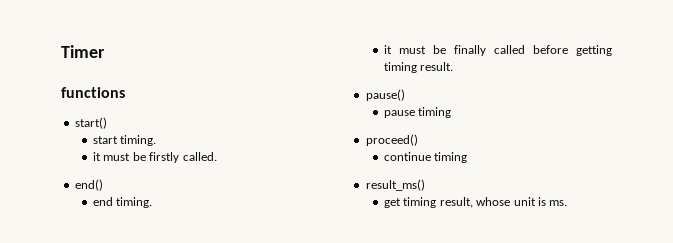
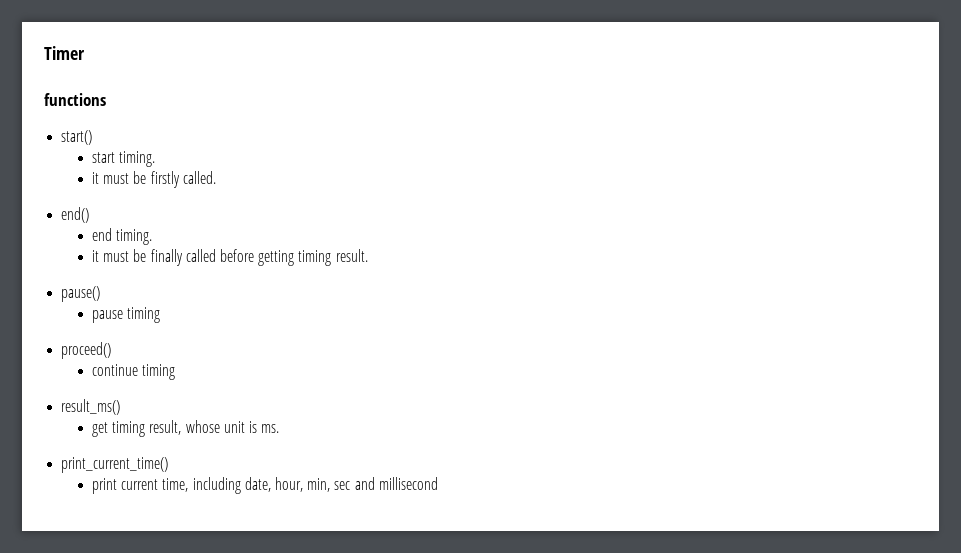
(568, 203) none -> [61,457,169,473] [92,477,438,494] // print_current_time() // print current time, including date, hour, min, sec and millisecond

